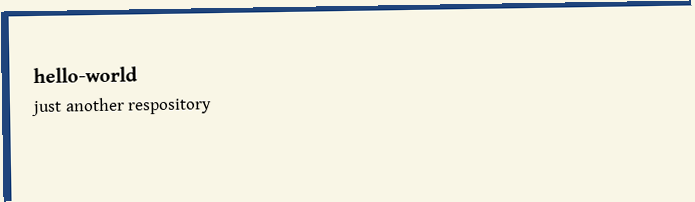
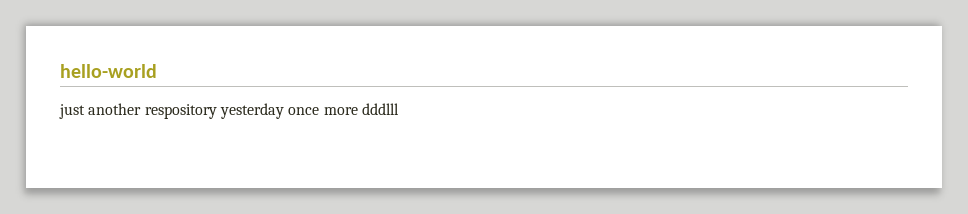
(213, 106) none -> [219,103,399,119] yesterday once more dddlll

